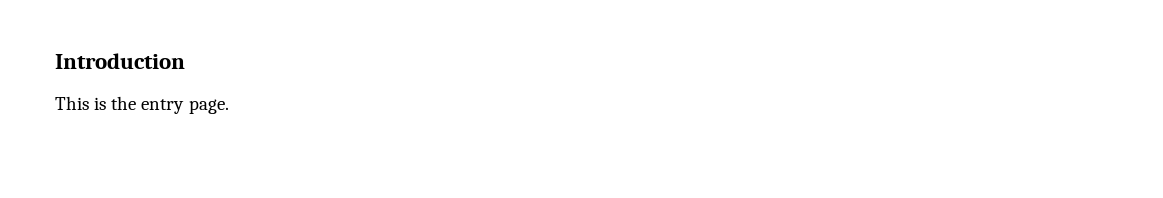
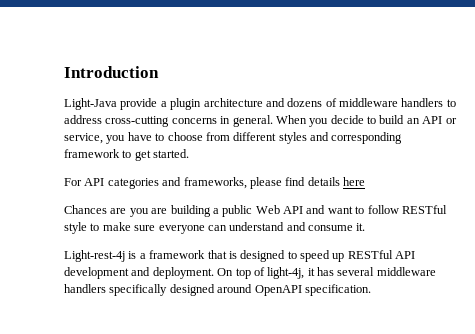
[55,96,229,114] This is the entry page. -> [64,98,456,110] [64,115,457,127] [64,132,403,144] [64,149,190,161] [64,177,365,189] [64,205,447,217] [64,222,366,234] [64,250,416,262] [64,267,436,279] [64,284,371,296] Light-Java provide a plugin architecture and dozens of middleware handlers to address cross-cutting concerns in general. When you decide to build an API or service, you have to choose from different styles and corresponding framework to get started. // For API categories and frameworks, please find details here // Chances are you are building a public Web API and want to follow RESTful style to make sure everyone can understand and consume it. // Light-rest-4j is a framework that is designed to speed up RESTful API development and deployment. On top of light-4j, it has several middleware handlers specifically designed around OpenAPI specification.

